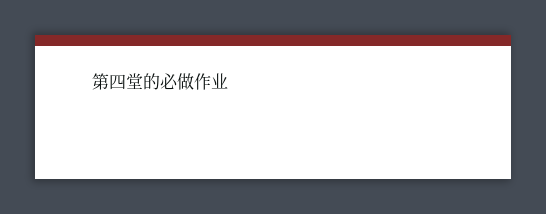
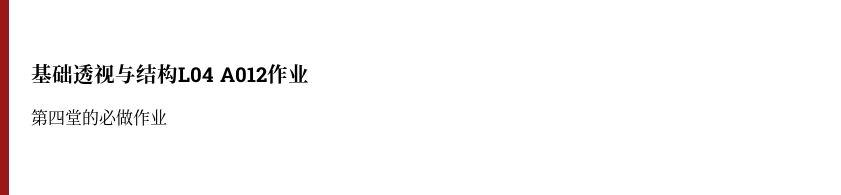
(92, 81) none -> [31,63,309,85] 基础透视与结构L04 A012作业 //

